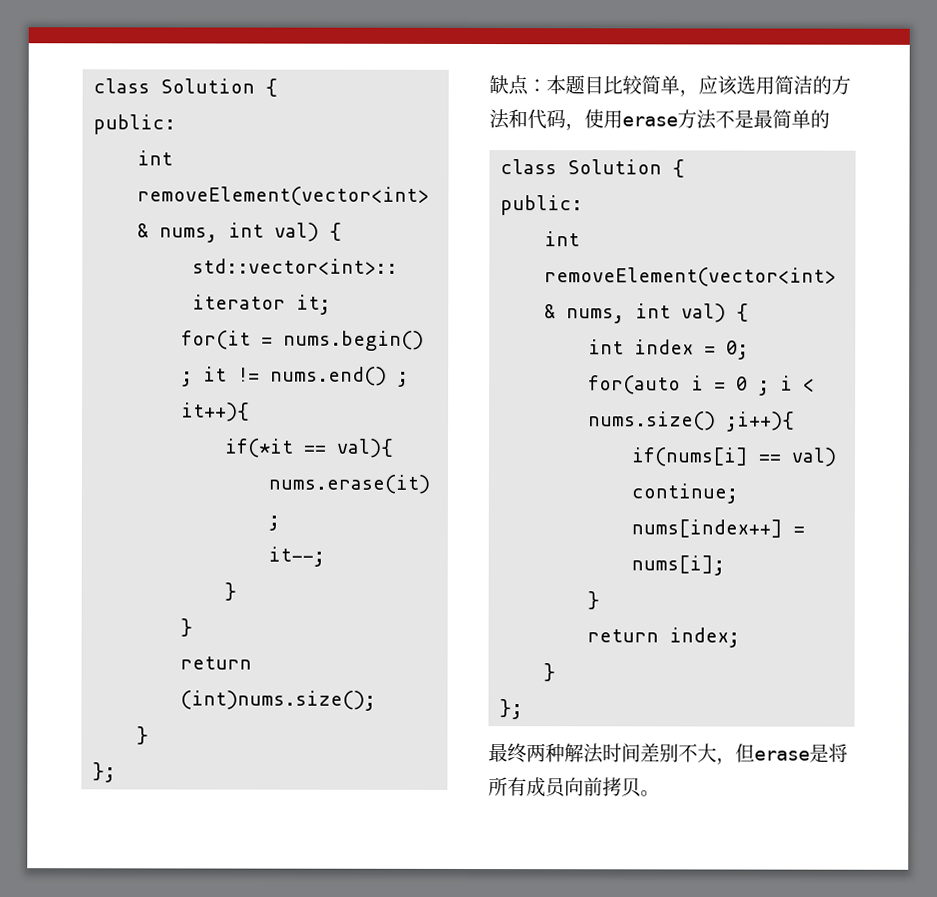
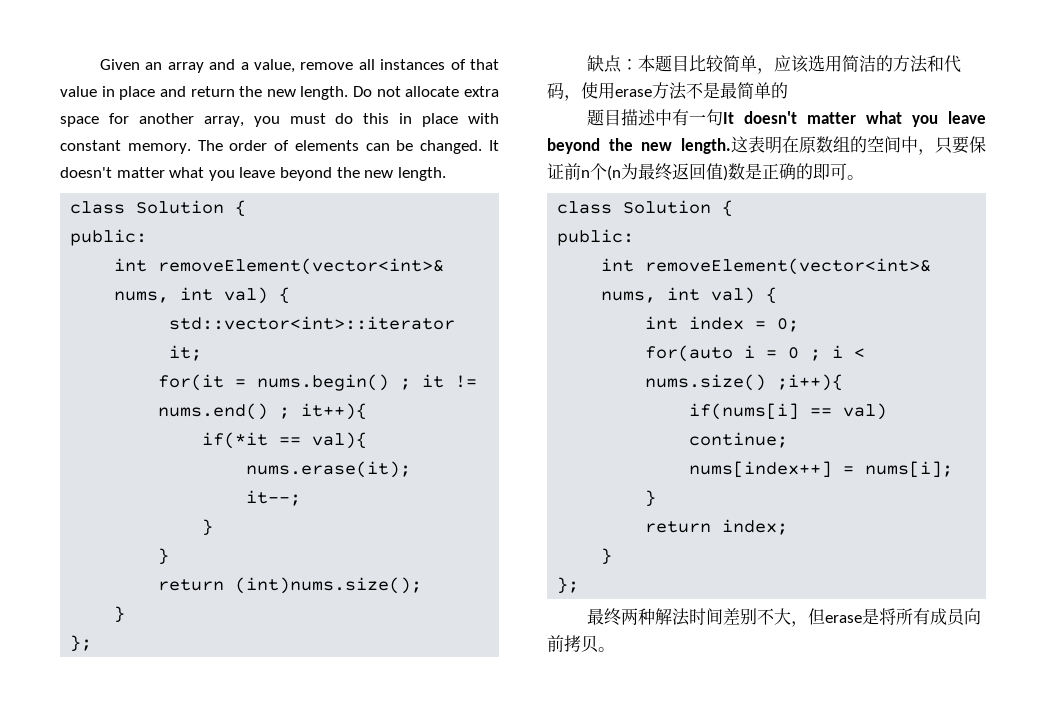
(93, 86) none -> [99,59,499,73] [60,86,499,100] [60,113,499,127] [60,140,499,154] [60,167,446,181] Given an array and a value, remove all instances of that value in place and return the new length. Do not allocate extra space for another array, you must do this in place with constant memory. The order of elements can be changed. It doesn't matter what you leave beyond the new length. //
(830, 119) none -> [586,109,986,127] [547,136,986,155] [547,163,864,181] // 题目描述中有一句It doesn't matter what you leave beyond the new length.这表明在原数组的空间中，只要保证前n个(n为最终返回值)数是正确的即可。

